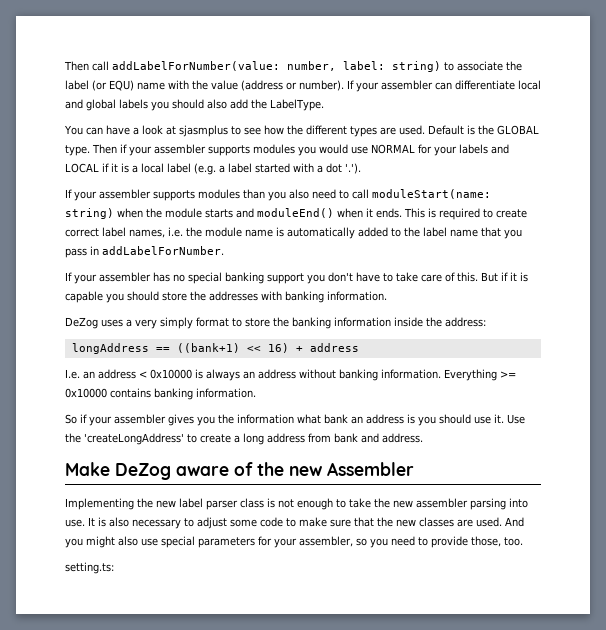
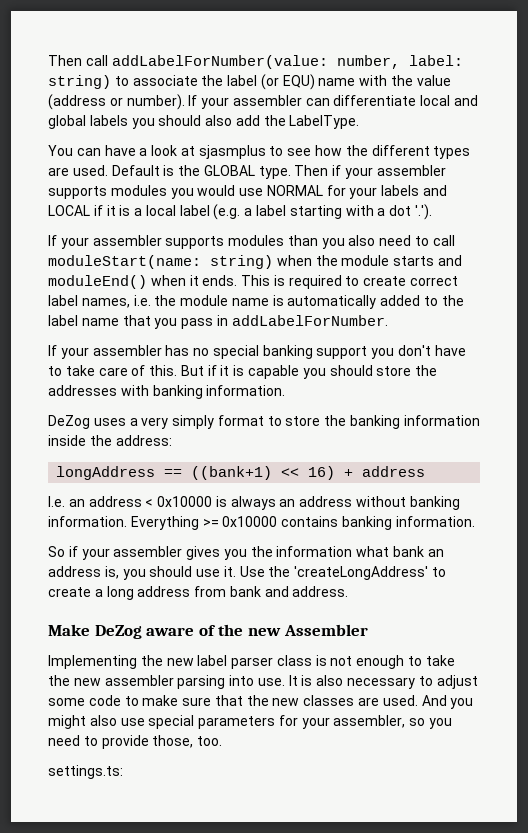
[255,163,290,173] started -> [289,205,342,219] starting
[407,414,415,424] is -> [104,566,119,579] is,
[65,562,114,574] setting.ts: -> [48,765,123,779] settings.ts:

